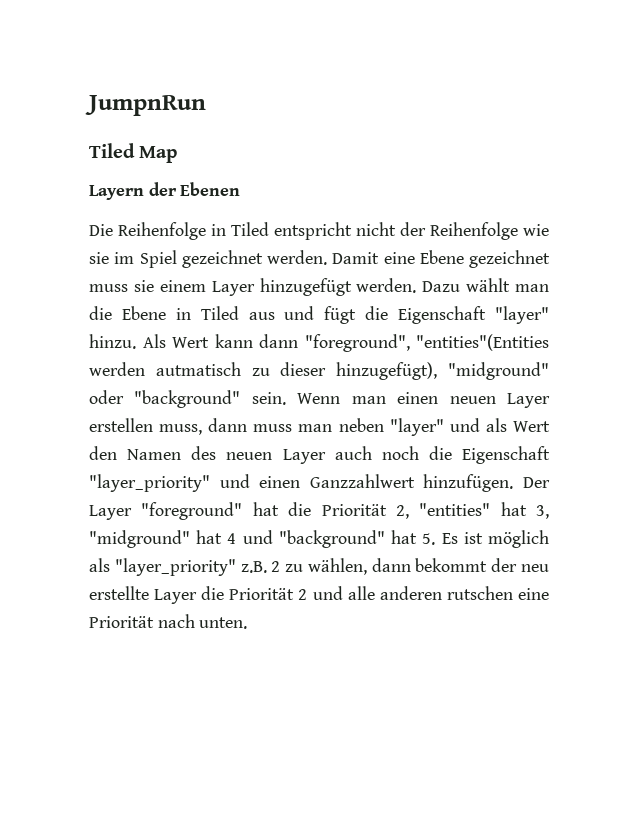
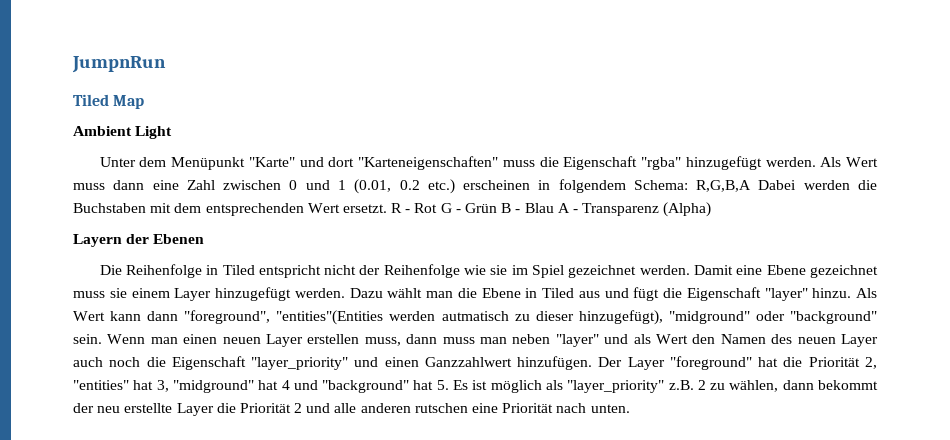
(178, 154) none -> [73,126,173,139] [99,156,878,170] [73,179,878,194] [73,202,712,217] // Ambient Light // Unter dem Menüpunkt "Karte" und dort "Karteneigenschaften" muss die Eigenschaft "rgba" hinzugefügt werden. Als Wert muss dann eine Zahl zwischen 0 und 1 (0.01, 0.2 etc.) erscheinen in folgendem Schema: R,G,B,A Dabei werden die Buchstaben mit dem entsprechenden Wert ersetzt. R - Rot G - Grün B - Blau A - Transparenz (Alpha)

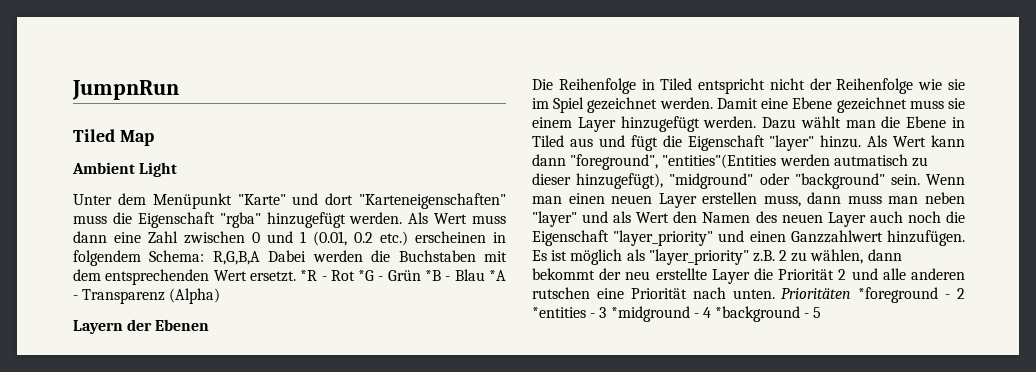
[391,203,403,213] R -> [300,270,318,281] *R
[440,203,452,213] G -> [358,270,375,281] *G
[501,203,512,213] B -> [425,270,442,281] *B
[557,203,570,213] A -> [489,270,507,281] *A
[598,356,877,370] [73,380,449,393] Der Layer "foreground" hat die Priorität 2, "entities" hat 3, "midground" hat 4 und "background" hat 5. -> (965, 238) none
(630, 408) none -> [781,287,965,303] [532,306,822,322] Prioritäten *foreground - 2 *entities - 3 *midground - 4 *background - 5

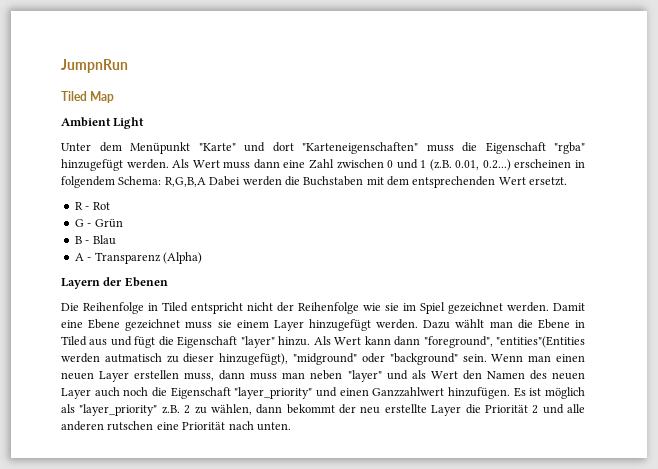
[313,231,408,246] (0.01, 0.2 etc.) -> [429,159,511,171] (z.B. 0.01, 0.2...)
[300,270,318,281] *R -> [74,202,83,210] // R
[358,270,375,281] *G -> [74,219,84,227] // G
[425,270,442,281] *B -> [74,236,82,244] // B
[489,270,507,281] *A -> [74,253,84,261] // A
[781,287,965,303] [532,306,822,322] Prioritäten *foreground - 2 *entities - 3 *midground - 4 *background - 5 -> (291, 426) none

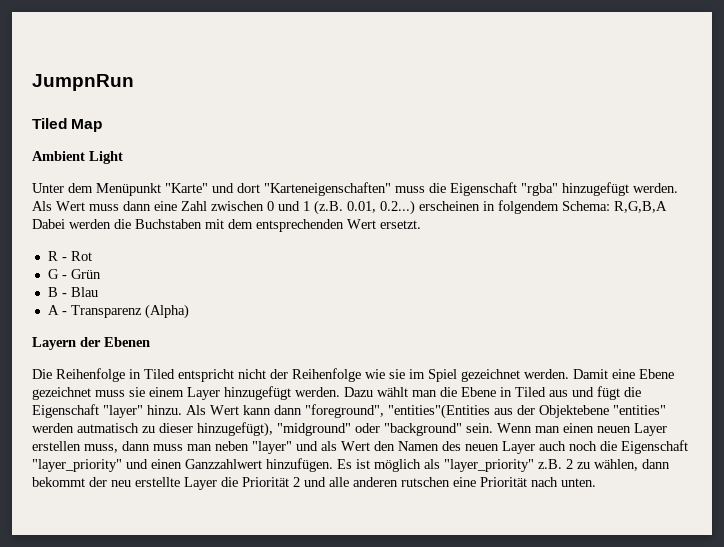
(585, 342) none -> [494,405,666,418] aus der Objektebene "entities"

